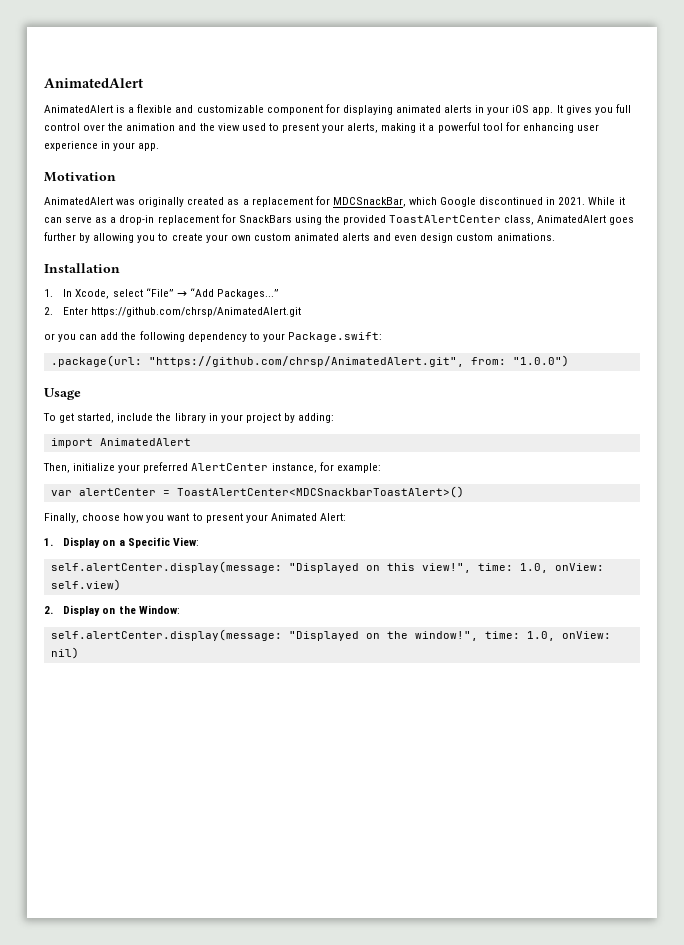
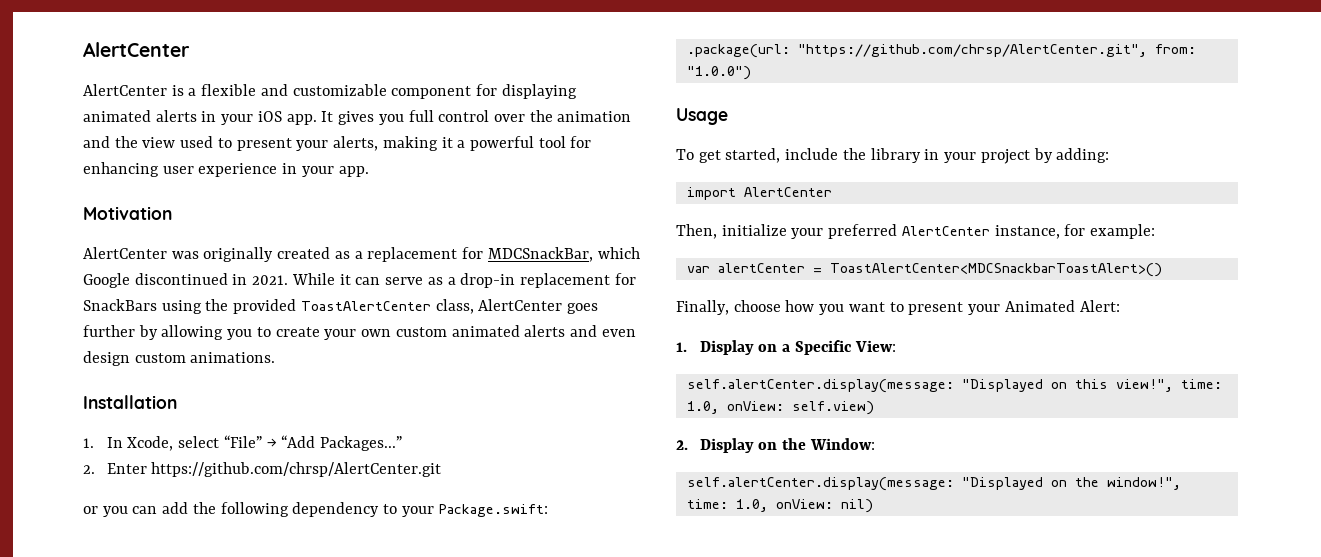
[44,78,143,88] [44,105,113,113] AnimatedAlert // AnimatedAlert -> [83,42,190,57] [83,84,167,96] AlertCenter // AlertCenter
[44,197,113,205] AnimatedAlert -> [83,247,167,259] AlertCenter
[537,215,607,223] AnimatedAlert -> [478,299,563,311] AlertCenter
[91,307,302,317] https://github.com/chrsp/AnimatedAlert.git -> [151,462,442,477] https://github.com/chrsp/AlertCenter.git
[148,356,464,367] "https://github.com/chrsp/AnimatedAlert.git", -> [797,44,1147,57] "https://github.com/chrsp/AlertCenter.git",
[99,438,191,446] AnimatedAlert -> [743,187,832,197] AlertCenter

